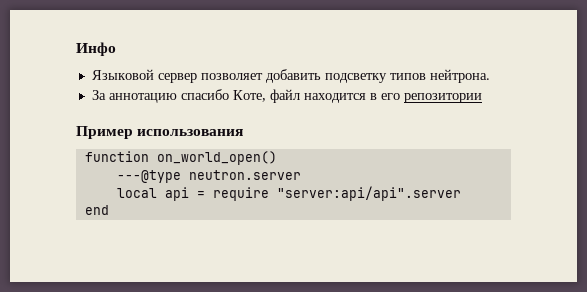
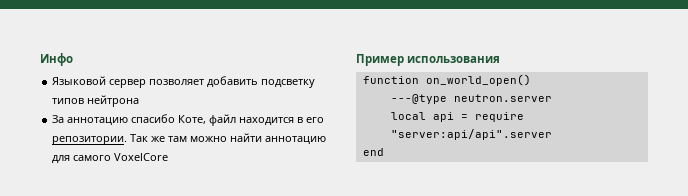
[429,69,490,83] нейтрона. -> [87,95,140,107] нейтрона
[403,93,482,103] репозитории -> [52,133,327,145] [52,153,169,164] репозитории. Так же там можно найти аннотацию для самого VoxelCore

